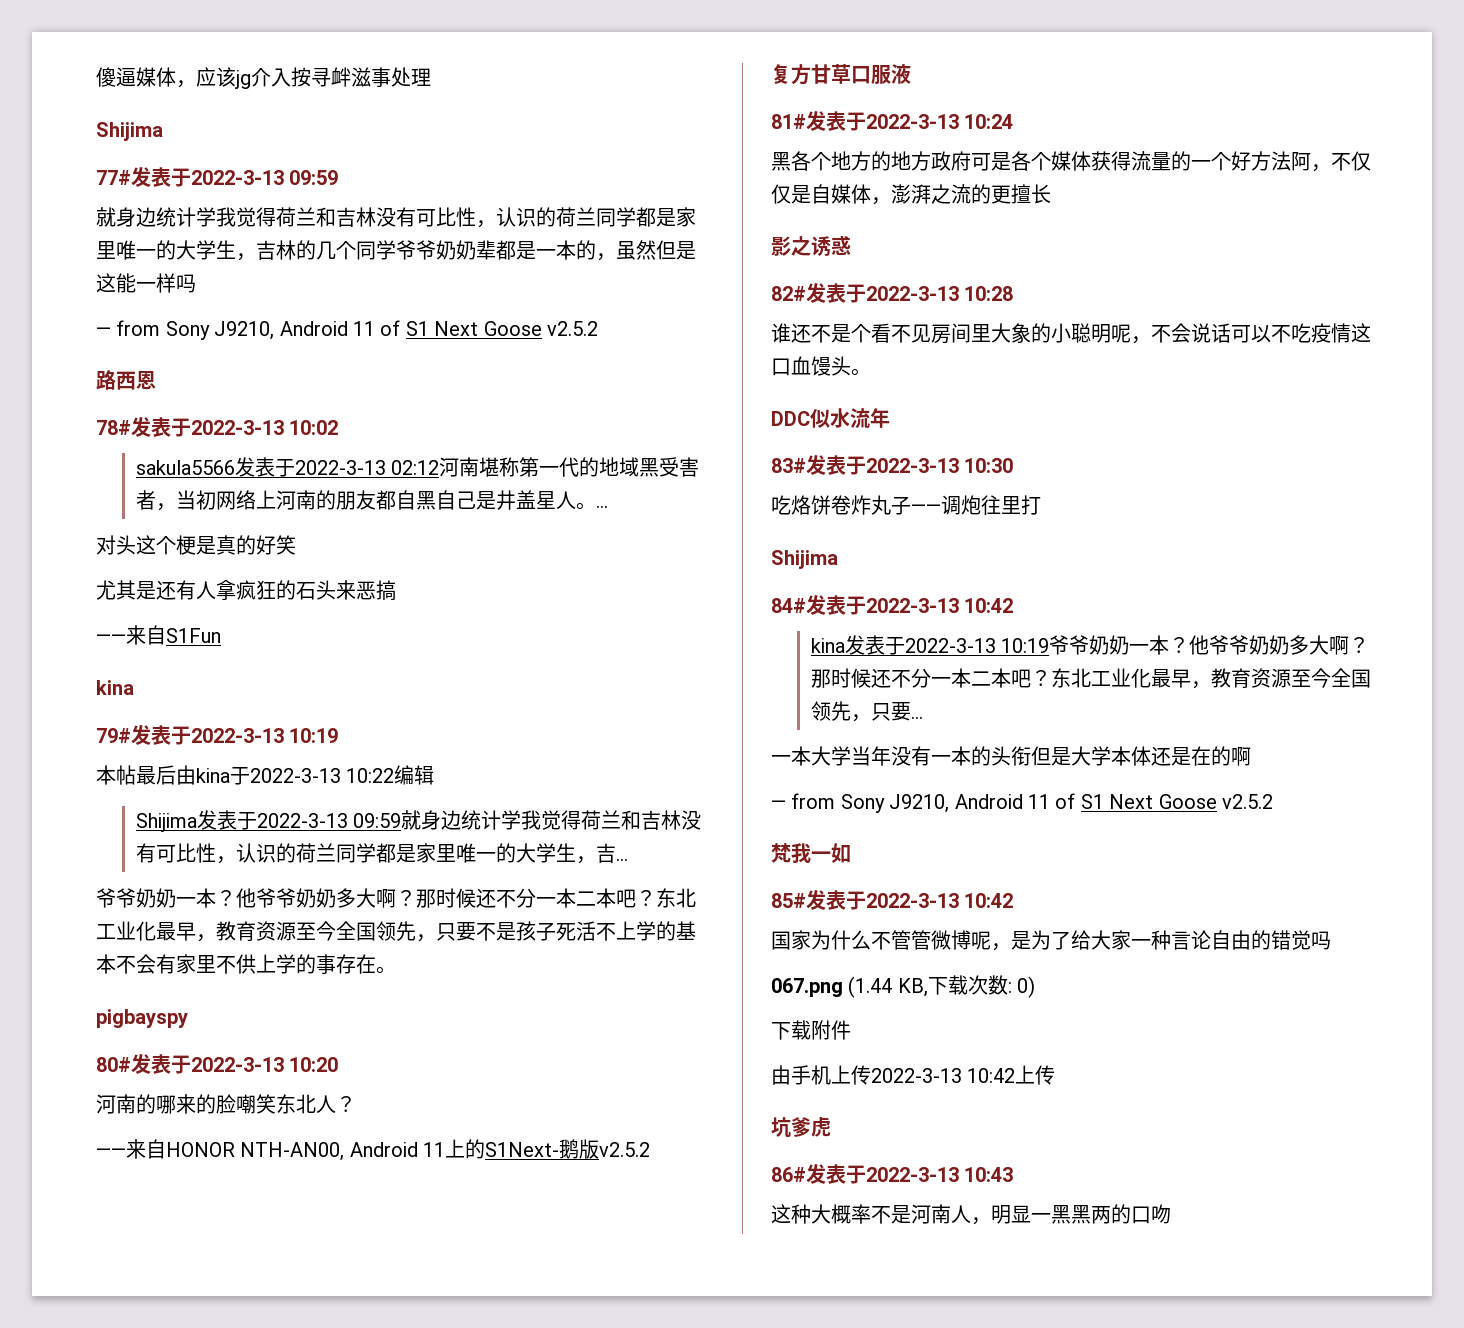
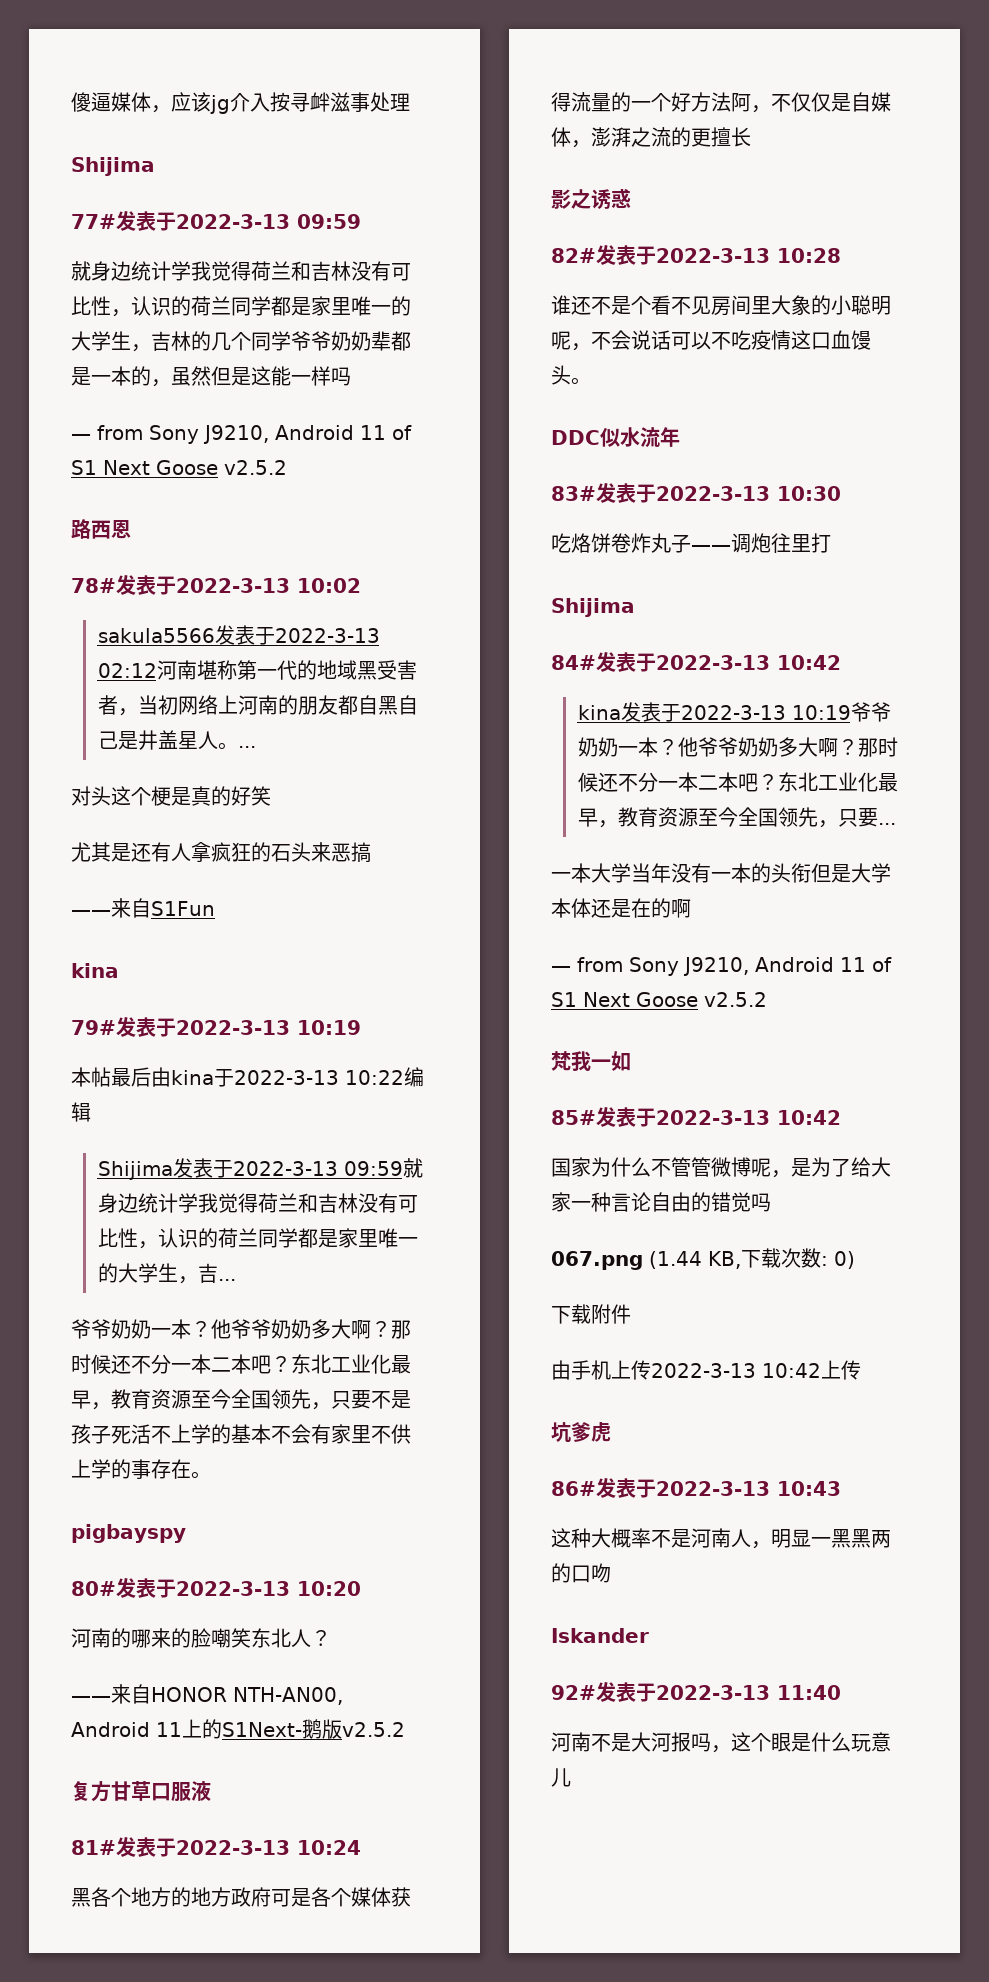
(1171, 1214) none -> [551,1628,649,1643] [551,1682,841,1702] [551,1732,891,1753] [551,1768,571,1787] // Iskander // 92#发表于2022-3-13 11:40 // 河南不是大河报吗，这个眼是什么玩意儿

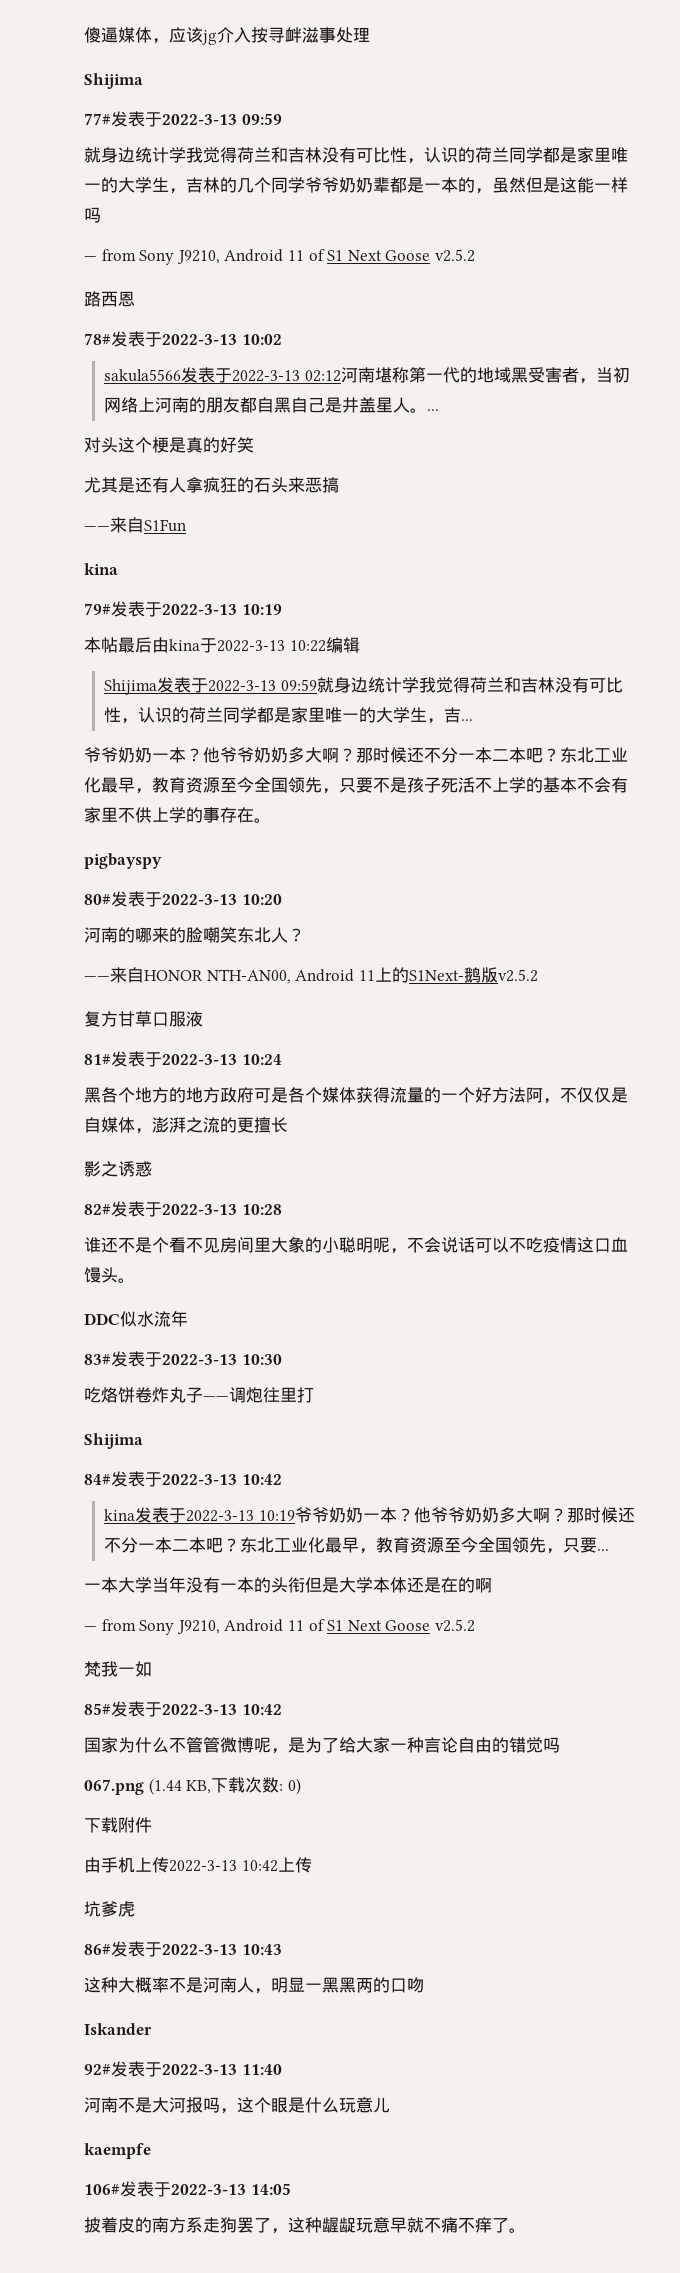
(571, 1777) none -> [84,2143,151,2159] [84,2181,291,2197] [84,2217,526,2234] // kaempfe // 106#发表于2022-3-13 14:05 // 披着皮的南方系走狗罢了，这种龌龊玩意早就不痛不痒了。

